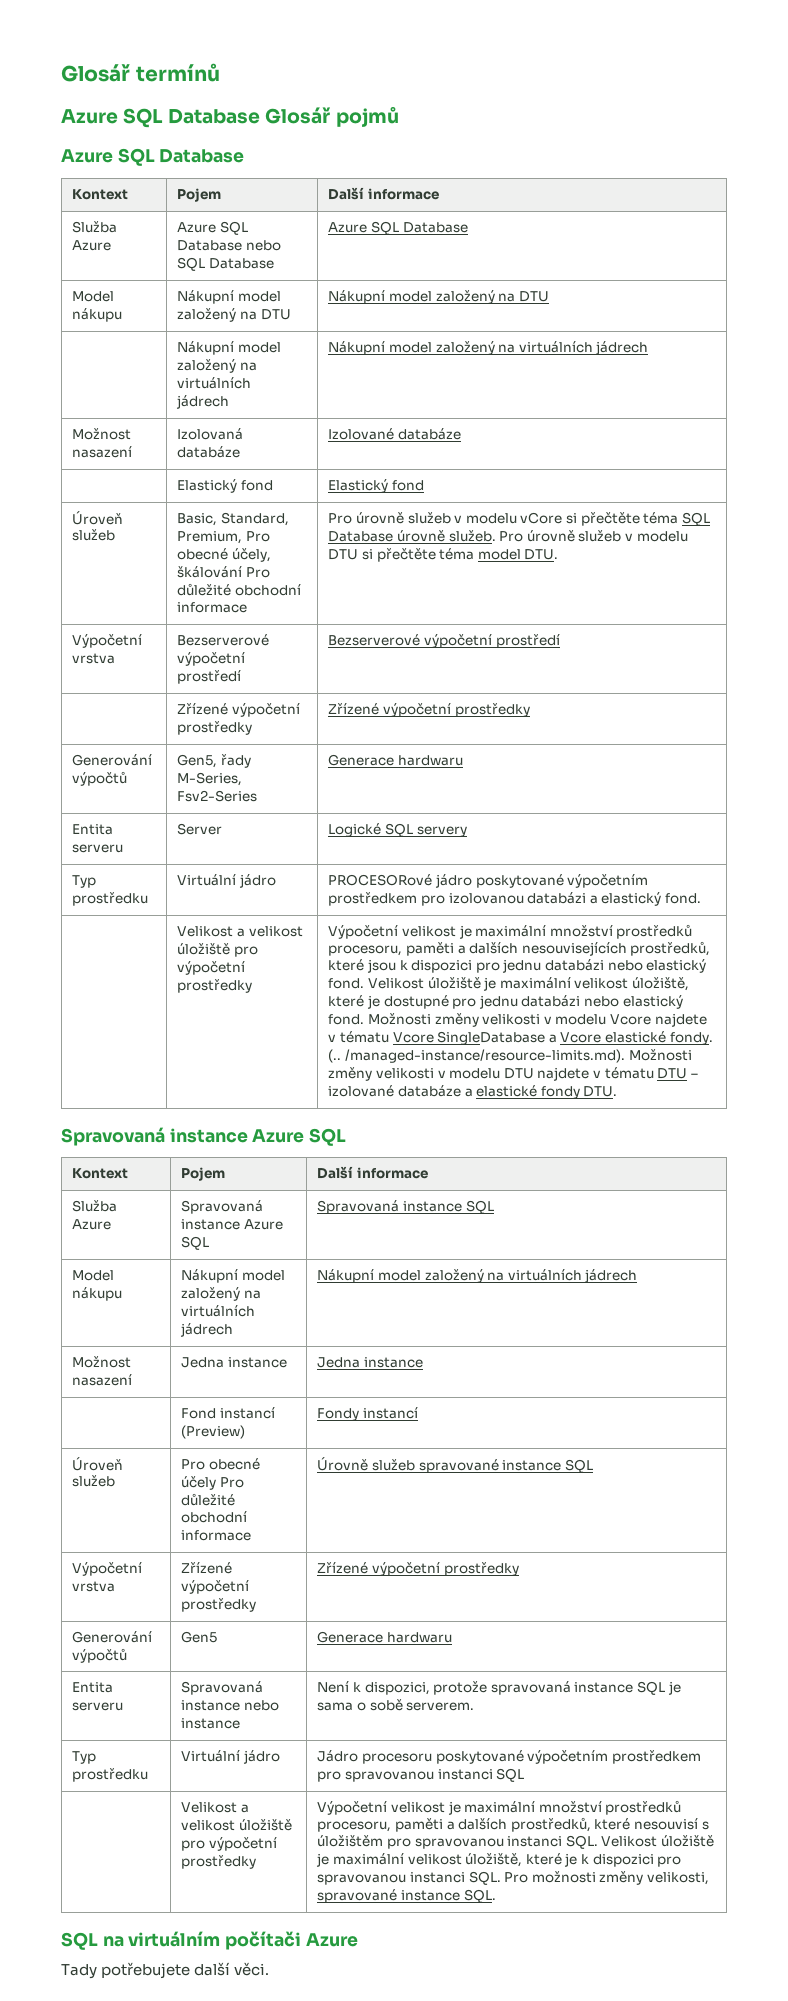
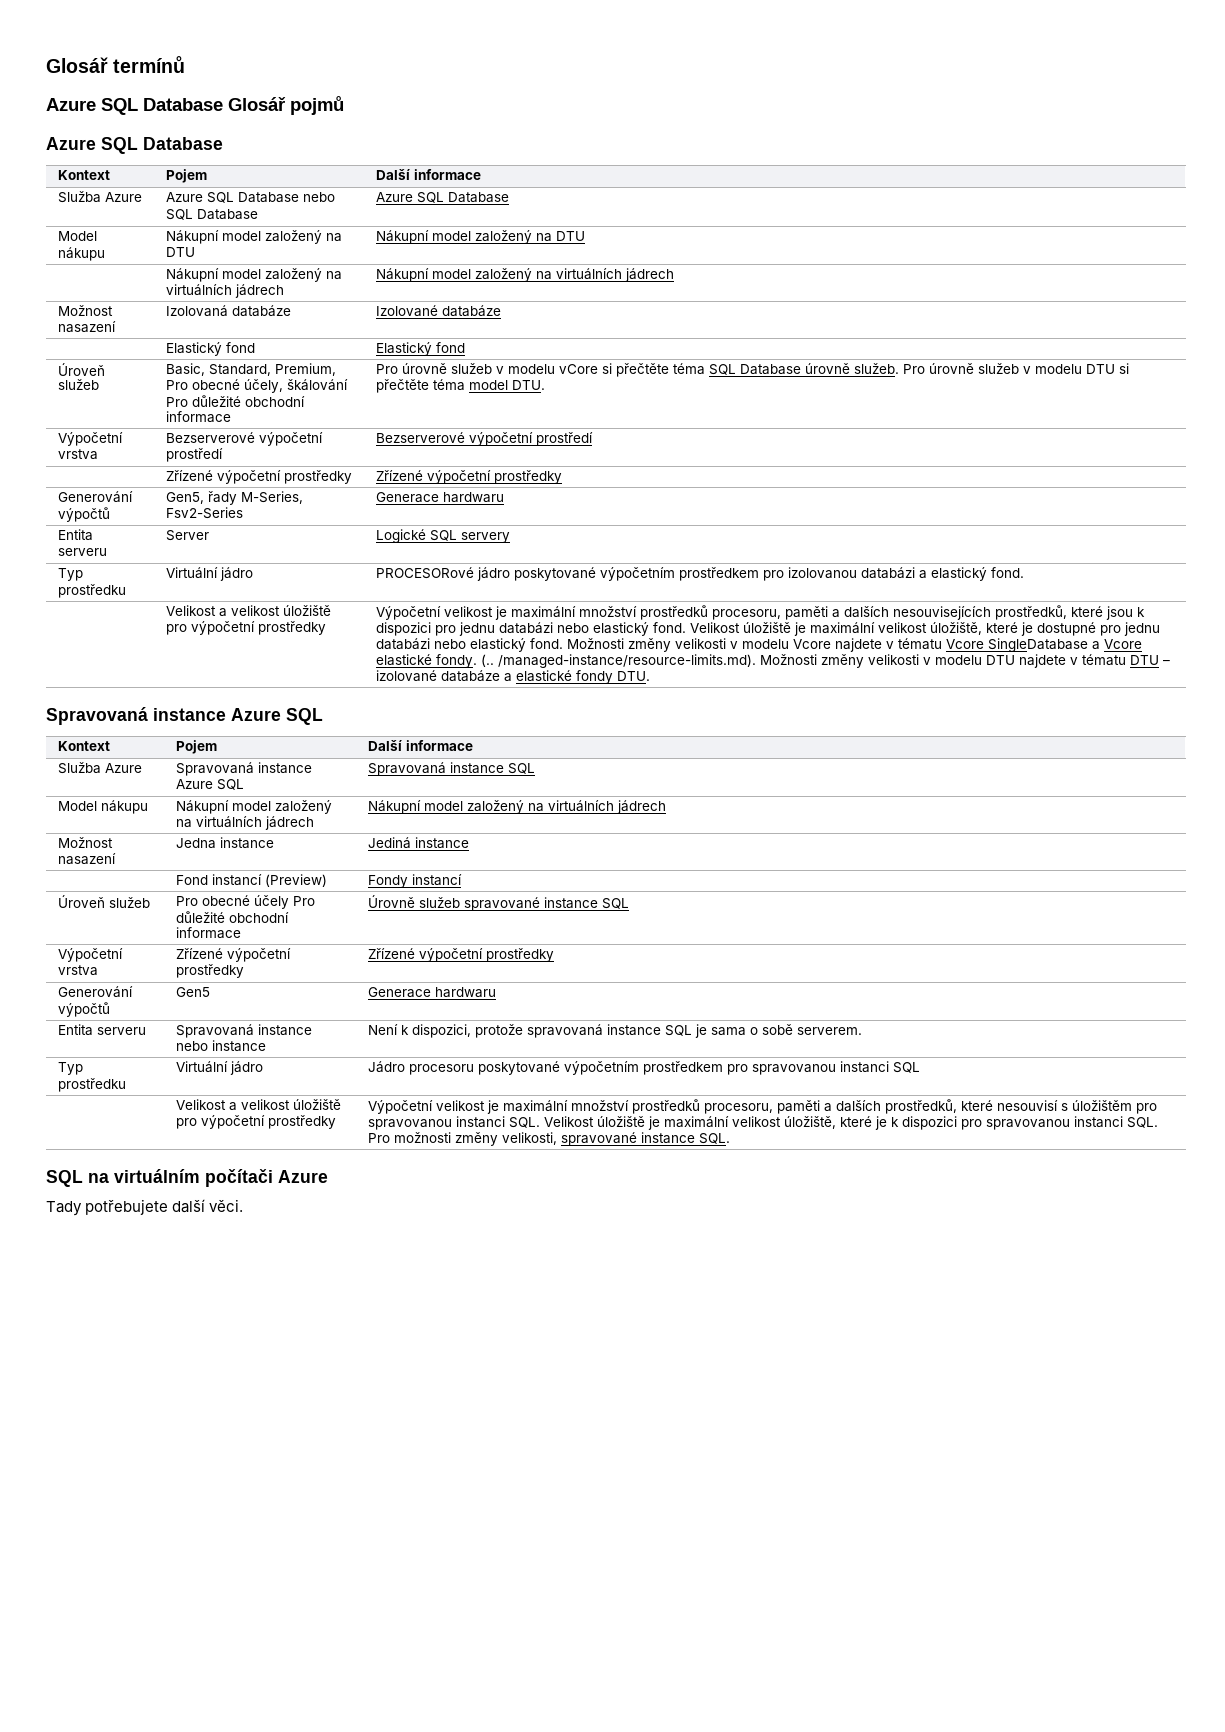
[317,1357,361,1368] Jedna -> [367,837,411,849] Jediná

